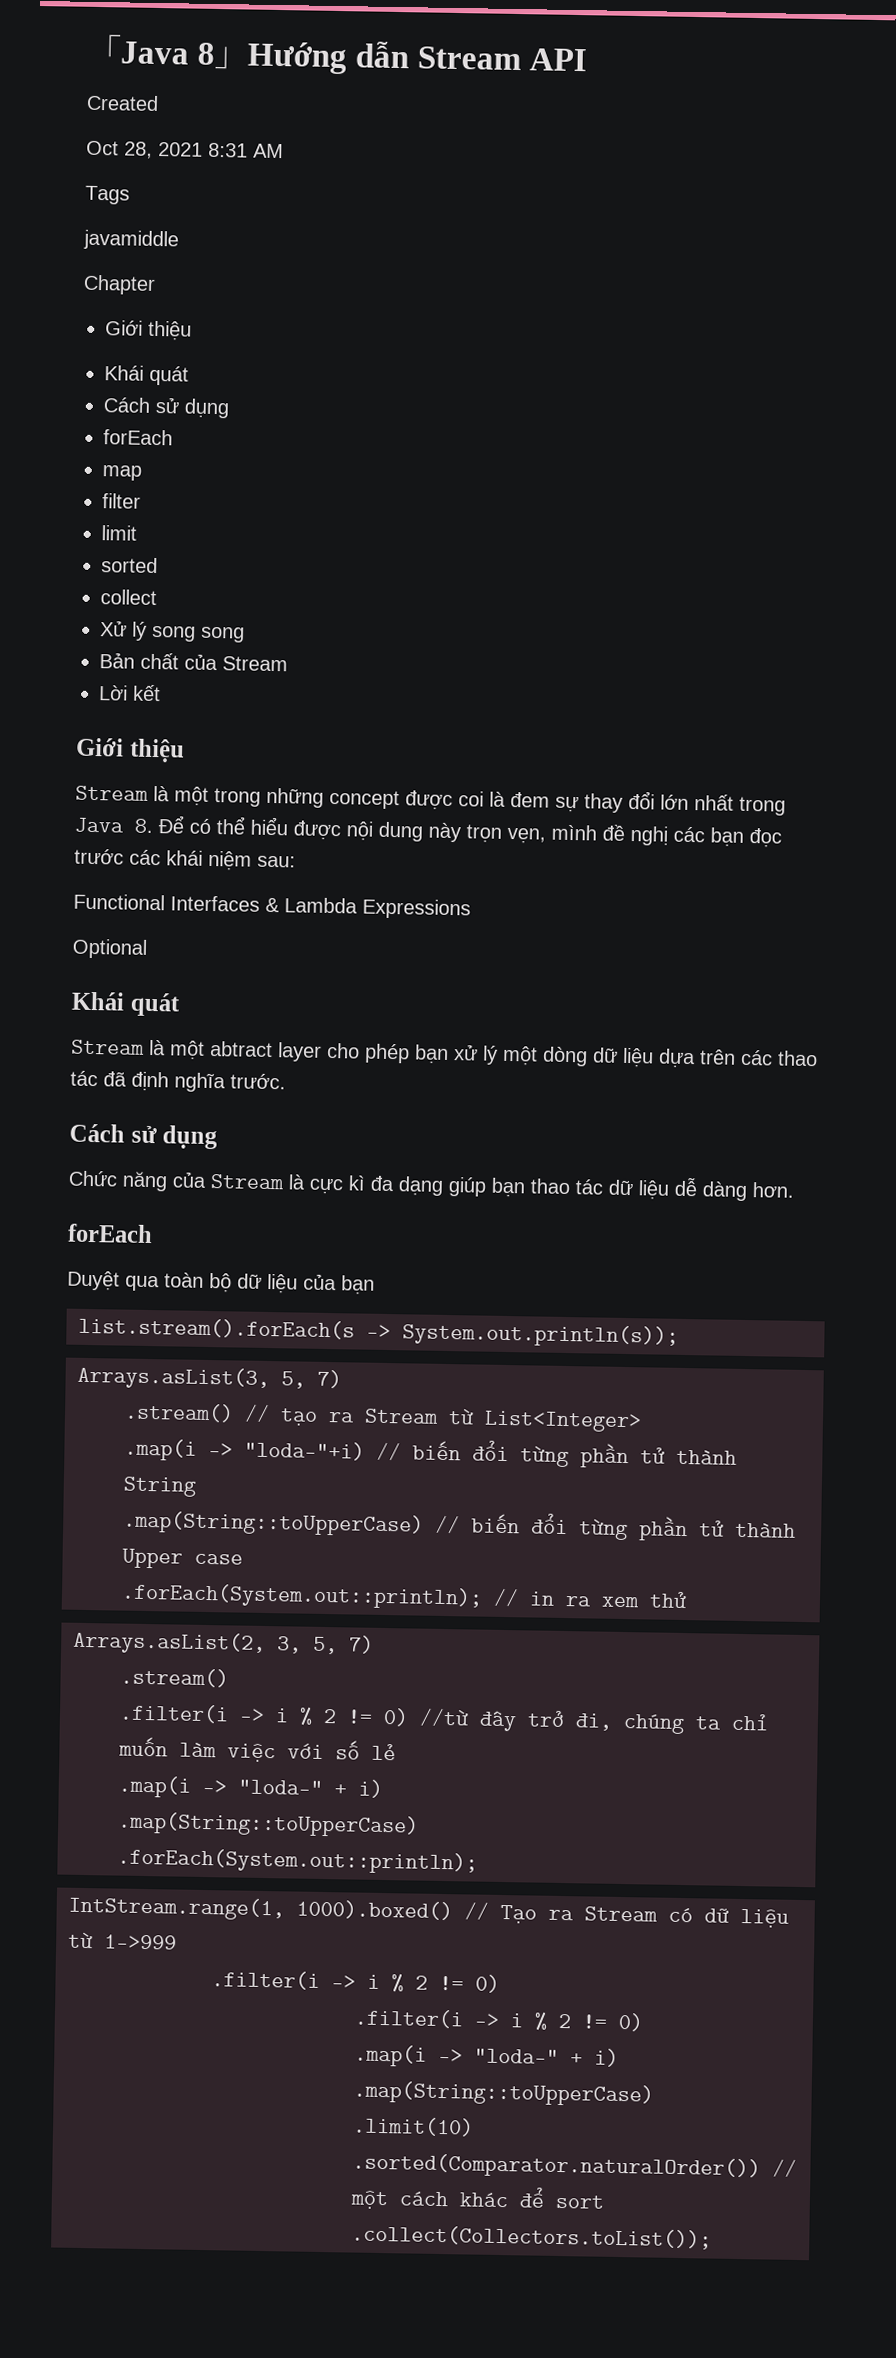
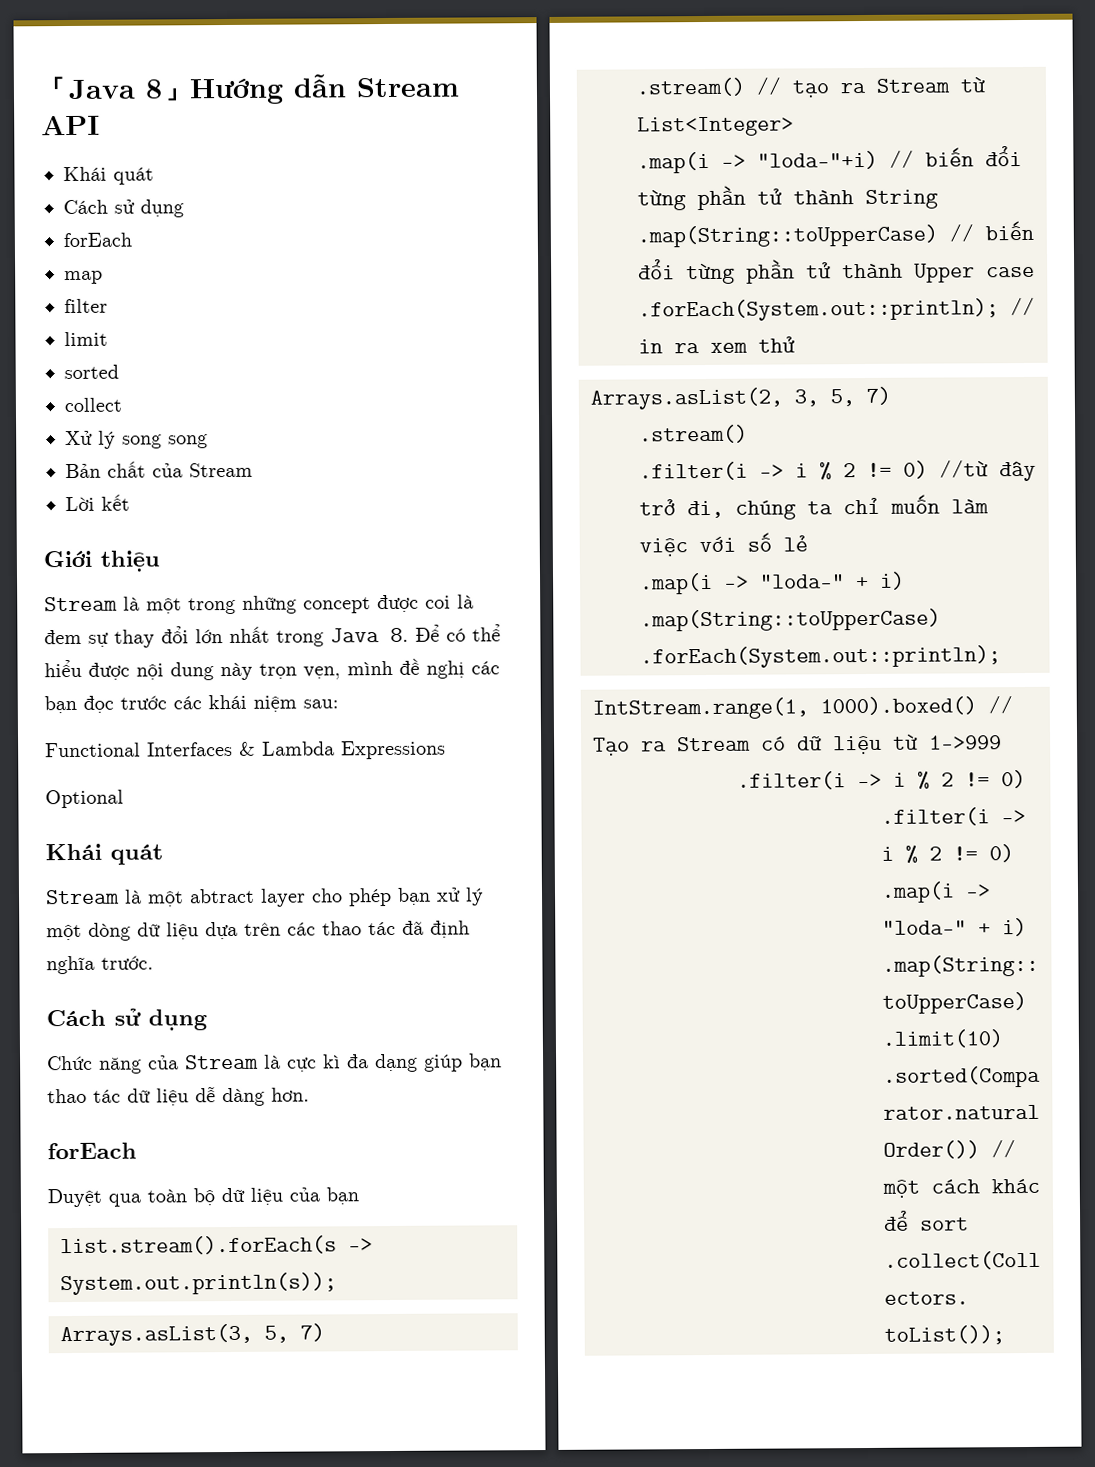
[86,94,159,111] [86,140,284,159] [85,185,130,205] [83,229,179,251] [83,274,156,295] [105,320,192,341] // Created // Oct 28, 2021 8:31 AM // Tags // javamiddle // Chapter // Giới thiệu -> (100, 125) none

